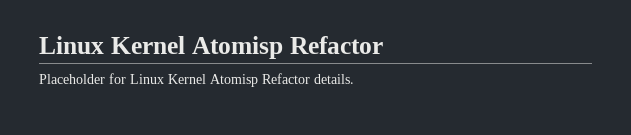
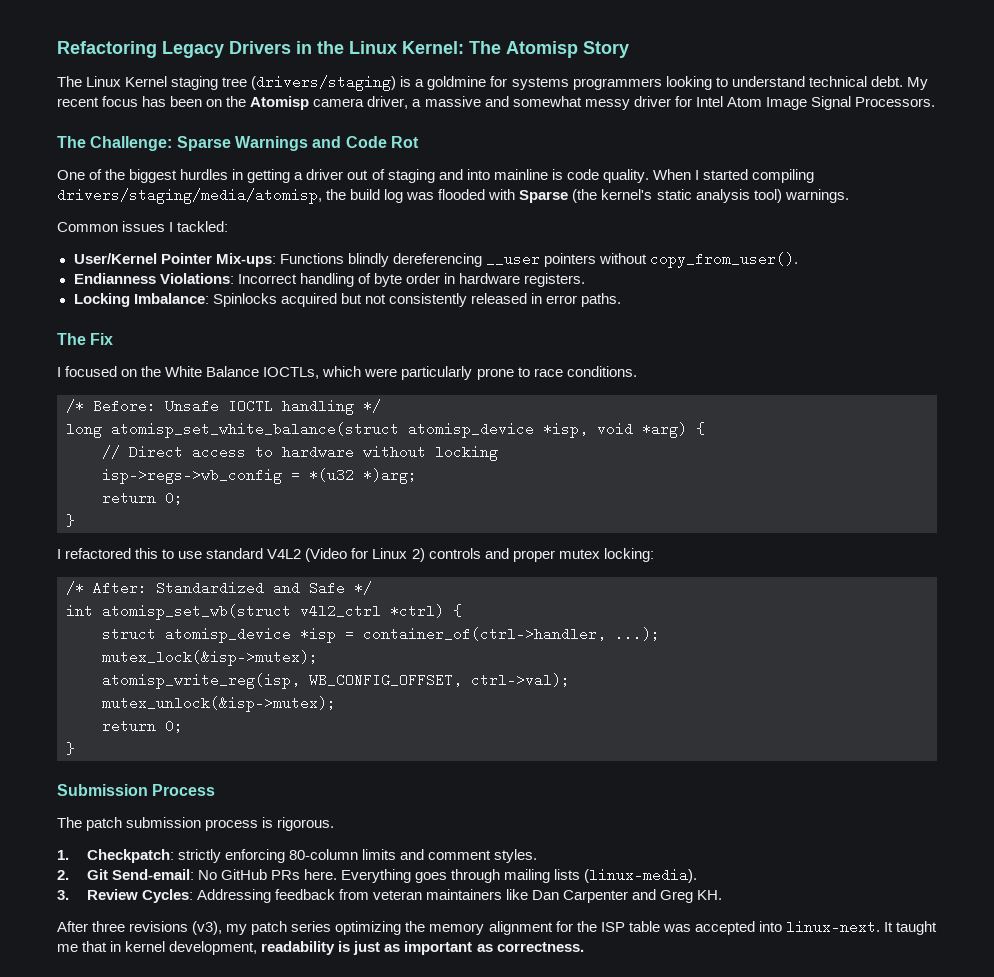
[39,36,383,59] [39,73,354,87] Linux Kernel Atomisp Refactor // Placeholder for Linux Kernel Atomisp Refactor details. -> [57,41,629,58] [57,75,928,91] [57,96,935,110] [57,136,419,151] [57,169,815,183] [57,188,849,204] [57,221,229,232] [73,252,798,268] [73,273,585,287] [73,293,621,307] [57,333,114,345] [57,366,637,380] [66,399,381,415] [66,422,705,438] [102,445,498,461] [102,468,417,484] [102,491,183,505] [66,514,75,527] [57,548,654,562] [66,581,372,595] [66,604,462,620] [102,627,660,643] [102,650,318,666] [102,673,570,689] [102,696,336,712] [102,719,183,733] [66,742,75,755] [57,784,216,796] [57,817,335,831] [57,849,538,863] [57,868,698,883] [57,889,723,903] [57,920,937,935] [57,941,584,955] Refactoring Legacy Drivers in the Linux Kernel: The Atomisp Story // The Linux Kernel staging tree (drivers/staging) is a goldmine for systems programmers looking to understand technical debt. My recent focus has been on the Atomisp camera driver, a massive and somewhat messy driver for Intel Atom Image Signal Processors. // The Challenge: Sparse Warnings and Code Rot // One of the biggest hurdles in getting a driver out of staging and into mainline is code quality. When I started compiling drivers/staging/media/atomisp, the build log was flooded with Sparse (the kernel's static analysis tool) warnings. // Common issues I tackled: // User/Kernel Pointer Mix-ups: Functions blindly dereferencing __user pointers without copy_from_user(). // Endianness Violations: Incorrect handling of byte order in hardware registers. // Locking Imbalance: Spinlocks acquired but not consistently released in error paths. // The Fix // I focused on the White Balance IOCTLs, which were particularly prone to race conditions. // /* Before: Unsafe IOCTL handling */ // long atomisp_set_white_balance(struct atomisp_device *isp, void *arg) { // // Direct access to hardware without locking // isp->regs->wb_config = *(u32 *)arg; // return 0; // } // I refactored this to use standard V4L2 (Video for Linux 2) controls and proper mutex locking: // /* After: Standardized and Safe */ // int atomisp_set_wb(struct v4l2_ctrl *ctrl) { // struct atomisp_device *isp = container_of(ctrl->handler, ...); // mutex_lock(&isp->mutex); // atomisp_write_reg(isp, WB_CONFIG_OFFSET, ctrl->val); // mutex_unlock(&isp->mutex); // return 0; // } // Submission Process // The patch submission process is rigorous. // 1. Checkpatch: strictly enforcing 80-column limits and comment styles. // 2. Git Send-email: No GitHub PRs here. Everything goes through mailing lists (linux-media). // 3. Review Cycles: Addressing feedback from veteran maintainers like Dan Carpenter and Greg KH. // After three revisions (v3), my patch series optimizing the memory alignment for the ISP table was accepted into linux-next. It taught me that in kernel development, readability is just as important as correctness.

